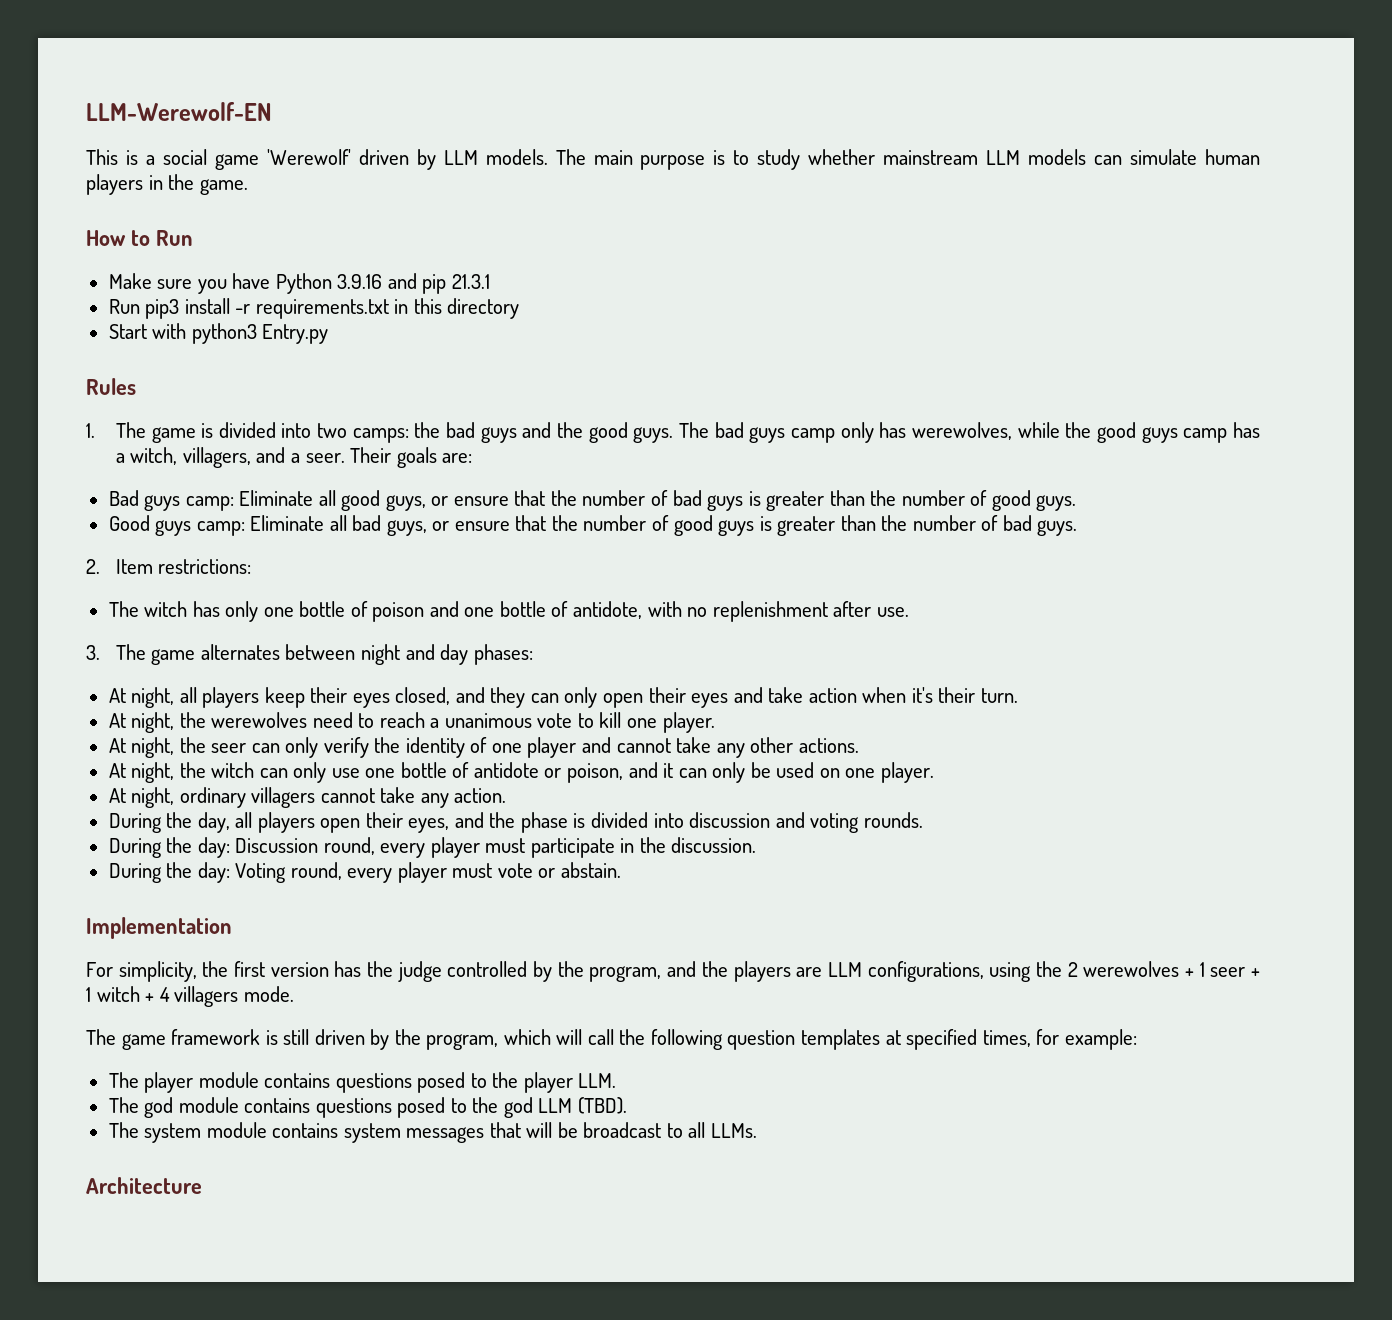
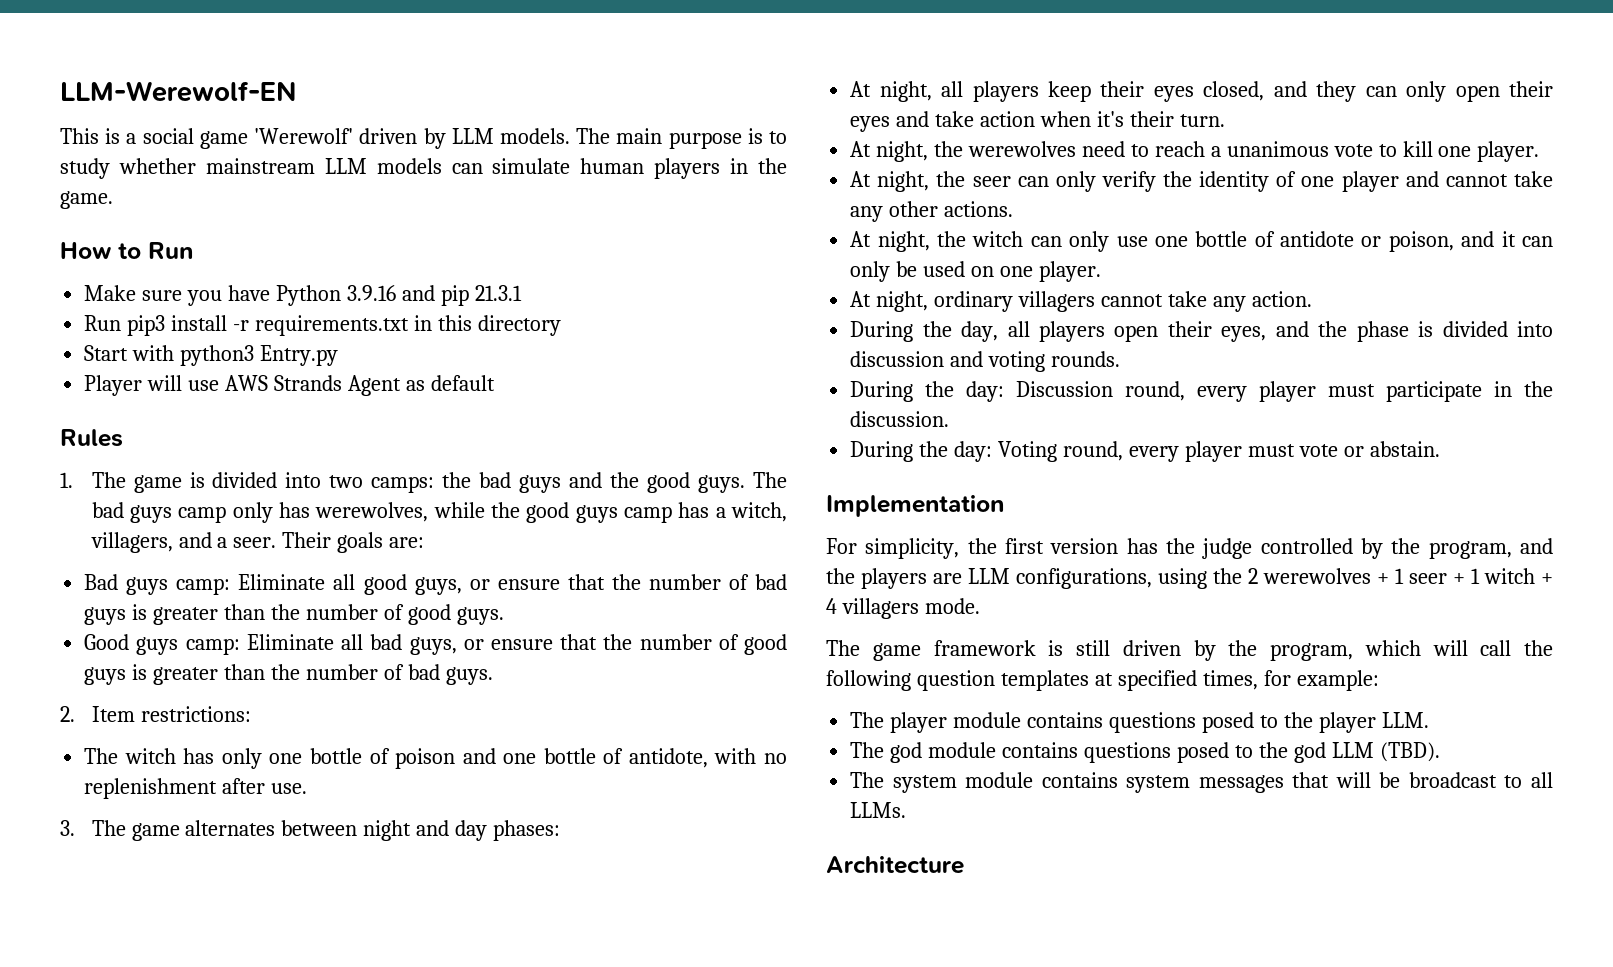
(329, 334) none -> [84,375,495,396] // Player will use AWS Strands Agent as default

